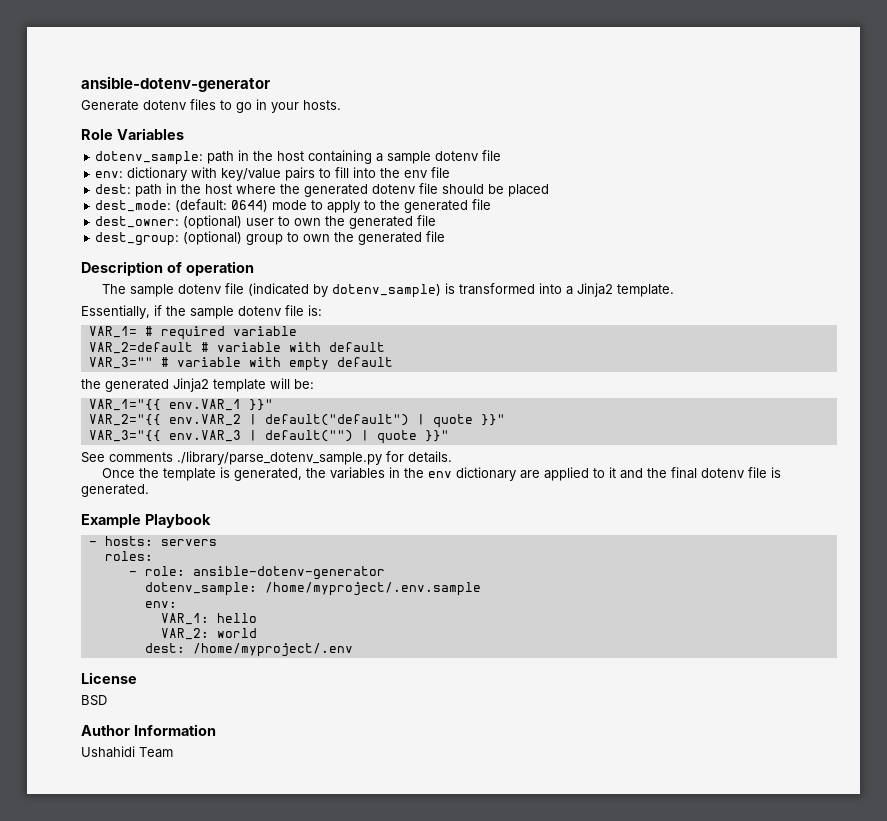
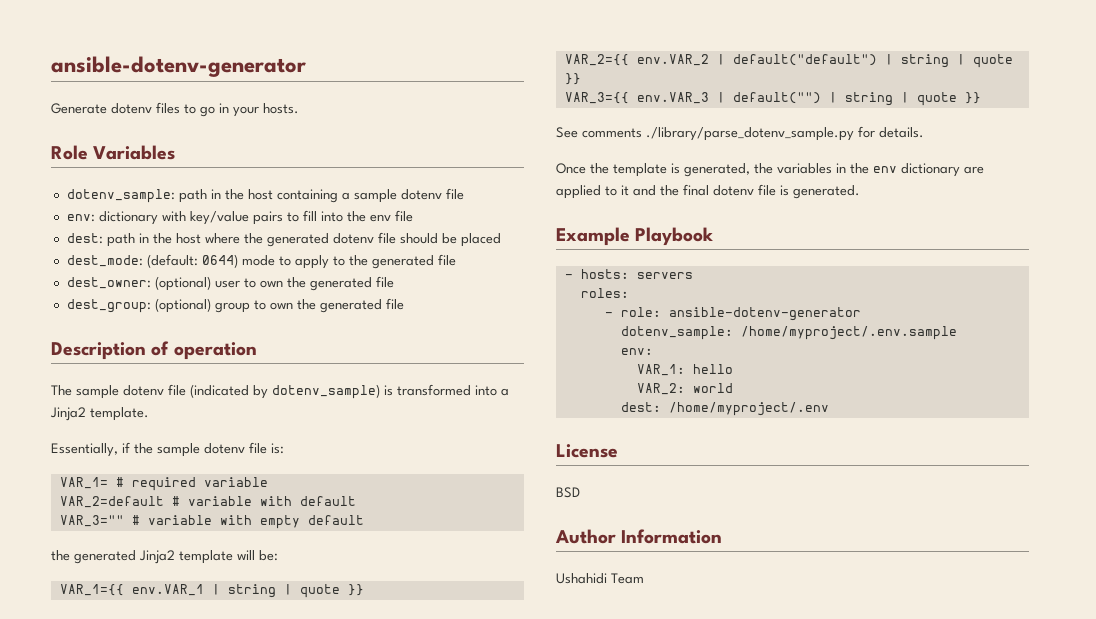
[88,399,273,411] [88,414,505,428] [88,430,449,444] VAR_1="{{ env.VAR_1 }}" // VAR_2="{{ env.VAR_2 | default("default") | quote }}" // VAR_3="{{ env.VAR_3 | default("") | quote }}" -> [59,584,364,598] [564,54,1013,68] [564,73,581,85] [564,92,981,106] VAR_1={{ env.VAR_1 | string | quote }} // VAR_2={{ env.VAR_2 | default("default") | string | quote }} // VAR_3={{ env.VAR_3 | default("") | string | quote }}

